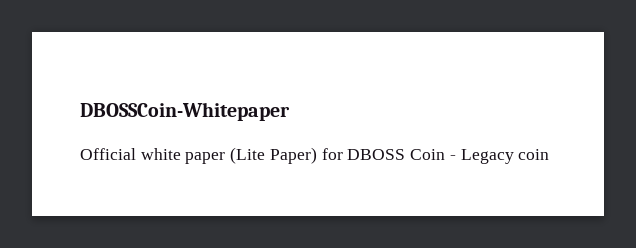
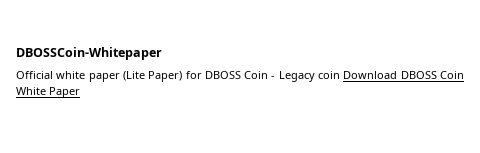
(550, 154) none -> [343,71,465,79] [16,87,80,98] Download DBOSS Coin White Paper

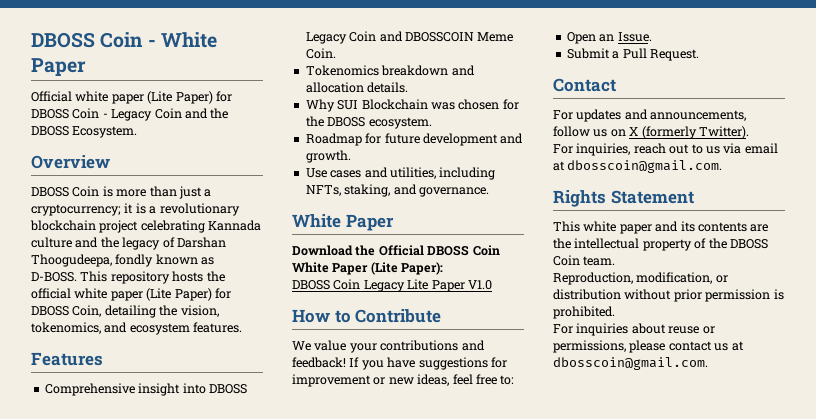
[16,47,162,60] DBOSSCoin-Whitepaper -> [31,32,217,48] [31,58,86,76] DBOSS Coin - White Paper
[318,71,465,79] [16,87,80,98] coin Download DBOSS Coin White Paper -> [154,108,229,119] [31,126,138,138] [31,155,110,169] [31,186,212,199] [31,203,240,216] [30,220,262,233] [31,237,226,250] [31,254,215,267] [31,271,225,284] [31,288,231,301] [31,305,219,318] [31,322,243,335] [31,352,103,366] [44,383,247,396] [305,31,514,44] [305,48,336,59] [305,65,475,76] [305,82,409,93] [305,99,519,112] [305,116,432,129] [305,133,524,146] [305,150,351,163] [305,167,496,180] [305,184,489,197] [292,214,394,231] [292,245,500,256] [292,262,444,275] [292,279,492,292] [292,309,442,323] [292,340,485,353] [292,357,507,370] [292,374,515,387] [566,32,652,44] [566,48,699,61] [553,78,616,92] [553,109,747,122] [553,126,749,139] [553,143,778,156] [553,160,723,173] [553,190,694,207] [553,221,769,234] [553,238,768,251] [553,255,616,266] [553,272,728,285] [553,289,784,302] [553,306,615,319] [553,323,715,336] [553,340,744,353] [553,357,708,370] Coin and the DBOSS Ecosystem. // Overview // DBOSS Coin is more than just a cryptocurrency; it is a revolutionary blockchain project celebrating Kannada culture and the legacy of Darshan Thoogudeepa, fondly known as D-BOSS. This repository hosts the official white paper (Lite Paper) for DBOSS Coin, detailing the vision, tokenomics, and ecosystem features. // Features // Comprehensive insight into DBOSS Legacy Coin and DBOSSCOIN Meme Coin. // Tokenomics breakdown and allocation details. // Why SUI Blockchain was chosen for the DBOSS ecosystem. // Roadmap for future development and growth. // Use cases and utilities, including NFTs, staking, and governance. // White Paper // Download the Official DBOSS Coin White Paper (Lite Paper): // DBOSS Coin Legacy Lite Paper V1.0 // How to Contribute // We value your contributions and feedback! If you have suggestions for improvement or new ideas, feel free to: // Open an Issue. // Submit a Pull Request. // Contact // For updates and announcements, follow us on X (formerly Twitter). // For inquiries, reach out to us via email at dbosscoin@gmail.com. // Rights Statement // This white paper and its contents are the intellectual property of the DBOSS Coin team. // Reproduction, modification, or distribution without prior permission is prohibited. // For inquiries about reuse or permissions, please contact us at dbosscoin@gmail.com.

